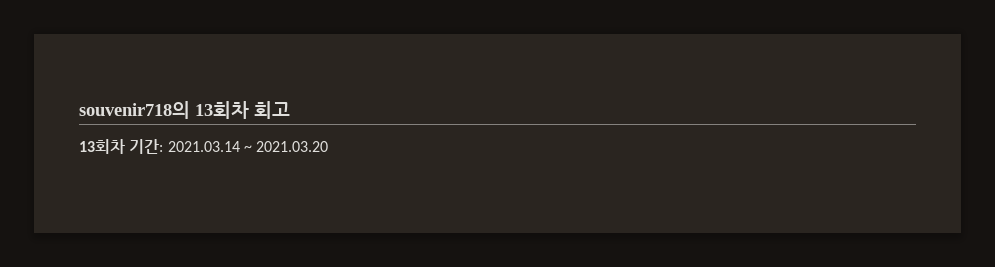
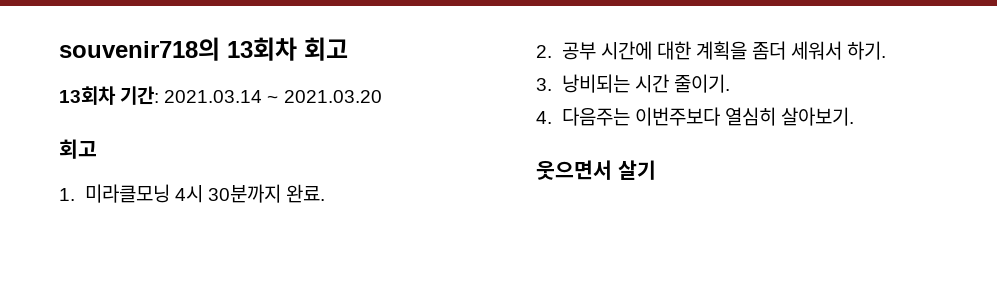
(329, 146) none -> [59,139,97,159] [59,184,325,203] [536,41,887,60] [536,74,730,93] [536,107,854,126] [536,160,656,180] // 회고 // 1. 미라클모닝 4시 30분까지 완료. // 2. 공부 시간에 대한 계획을 좀더 세워서 하기. // 3. 낭비되는 시간 줄이기. // 4. 다음주는 이번주보다 열심히 살아보기. // 웃으면서 살기

